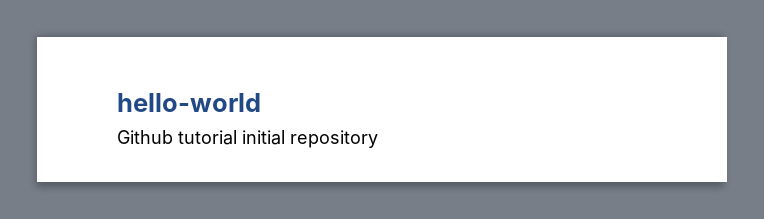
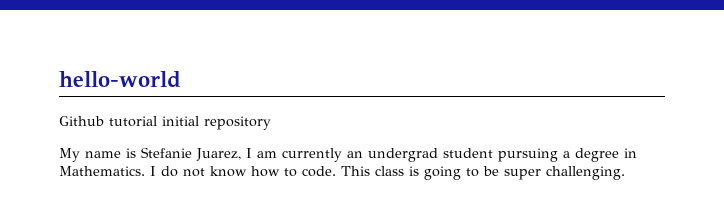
(378, 139) none -> [59,147,637,162] [59,166,625,180] // My name is Stefanie Juarez, I am currently an undergrad student pursuing a degree in Mathematics. I do not know how to code. This class is going to be super challenging.

